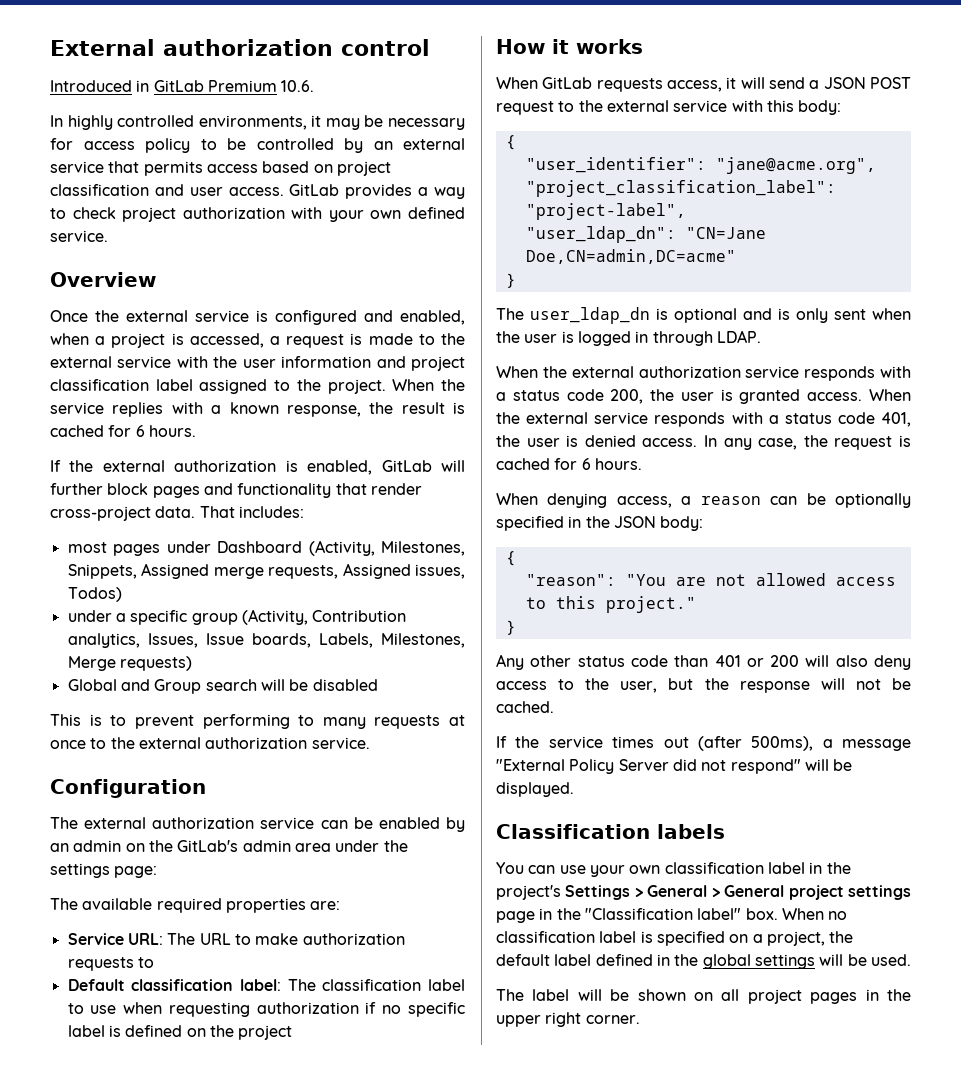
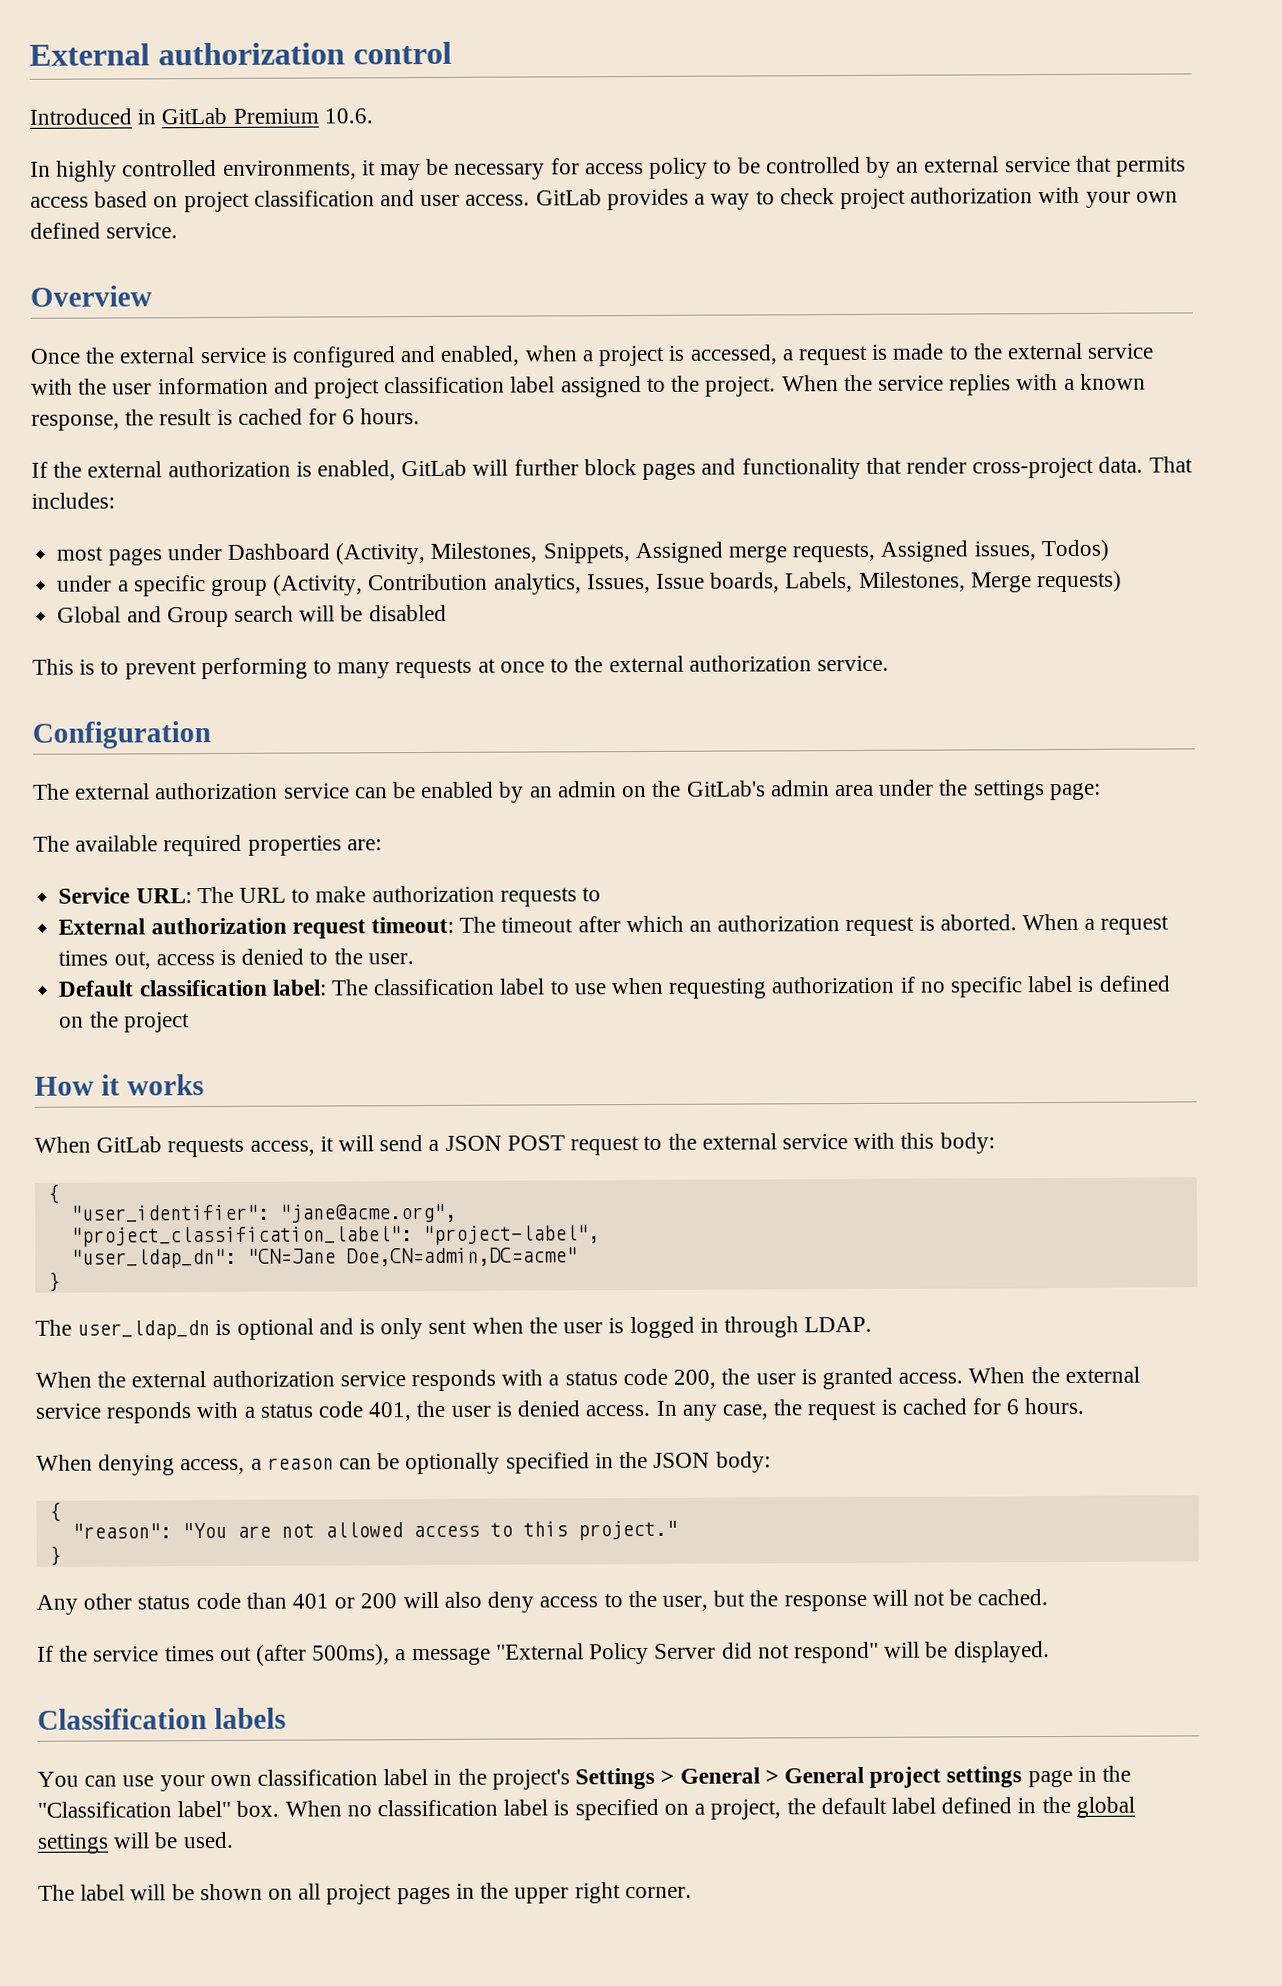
(154, 962) none -> [58,913,1170,939] [58,948,414,970] // External authorization request timeout: The timeout after which an authorization request is aborted. When a request times out, access is denied to the user.

